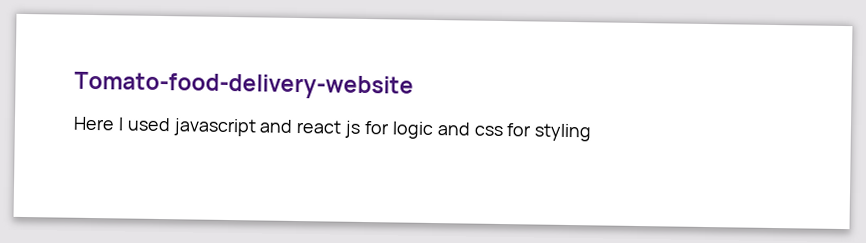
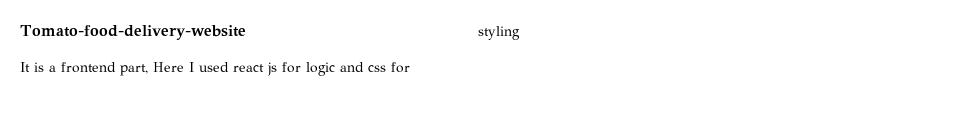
(414, 85) none -> [20,62,148,76] It is a frontend part,
[172,118,294,137] javascript and -> (229, 67) none

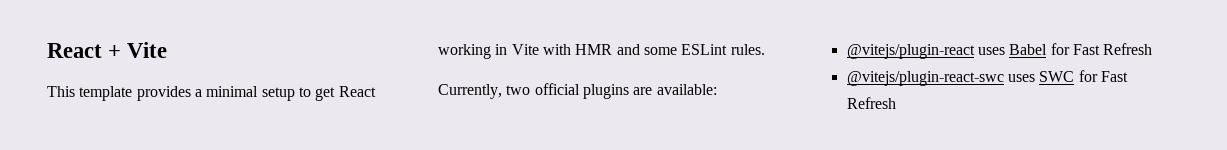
[20,25,246,40] [20,62,410,76] [478,26,520,40] Tomato-food-delivery-website // It is a frontend part, Here I used react js for logic and css for styling -> [47,42,168,58] [47,86,376,101] [438,44,765,59] [438,83,717,99] [846,43,1153,59] [846,70,1128,86] [846,97,896,109] React + Vite // This template provides a minimal setup to get React working in Vite with HMR and some ESLint rules. // Currently, two official plugins are available: // @vitejs/plugin-react uses Babel for Fast Refresh // @vitejs/plugin-react-swc uses SWC for Fast Refresh

